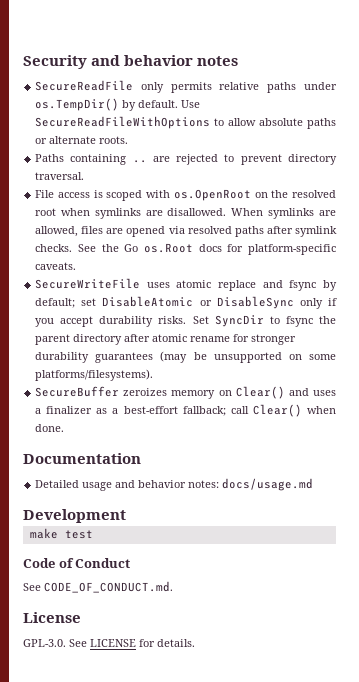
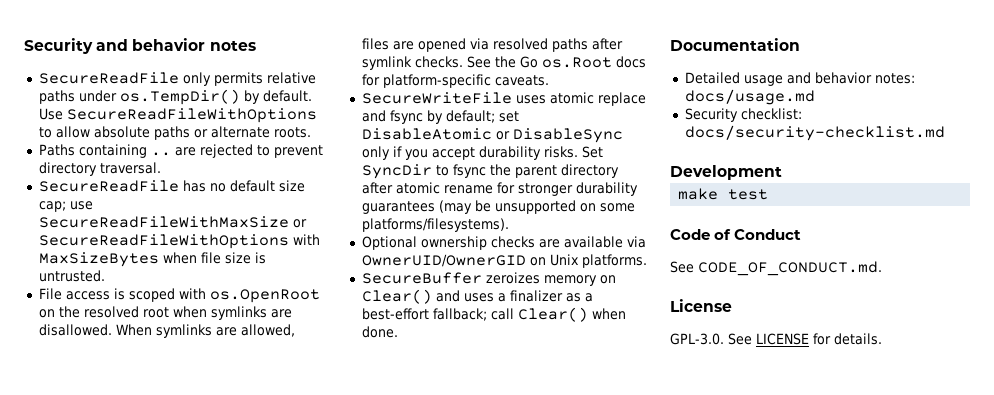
(85, 176) none -> [38,180,305,192] [38,201,93,212] [38,216,307,228] [38,234,320,249] [38,252,266,267] [38,270,105,282] // SecureReadFile has no default size cap; use SecureReadFileWithMaxSize or SecureReadFileWithOptions with MaxSizeBytes when file size is untrusted.
(154, 375) none -> [361,236,646,250] [361,254,647,268] // Optional ownership checks are available via OwnerUID/OwnerGID on Unix platforms.
(314, 484) none -> [684,108,802,122] [684,125,945,141] // Security checklist: docs/security-checklist.md

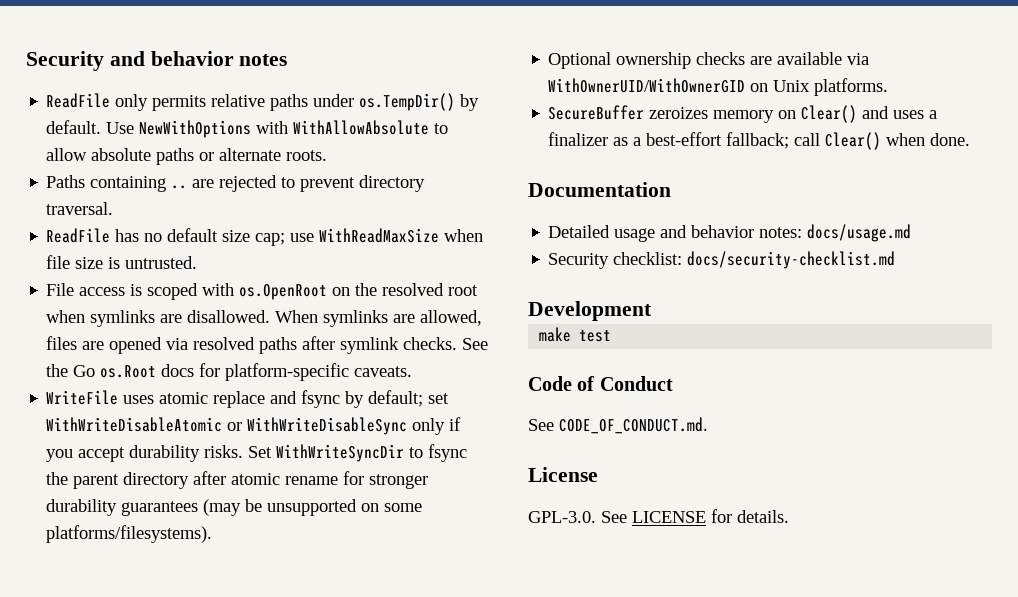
[38,72,179,84] SecureReadFile -> [46,93,111,108] ReadFile
[66,108,317,123] SecureReadFileWithOptions -> [139,120,430,138] NewWithOptions with WithAllowAbsolute
[38,180,179,192] SecureReadFile -> [46,228,111,243] ReadFile
[38,216,307,228] [38,234,320,249] [38,252,159,267] SecureReadFileWithMaxSize or SecureReadFileWithOptions with MaxSizeBytes -> [319,228,440,243] WithReadMaxSize
[361,92,512,104] SecureWriteFile -> [46,390,119,405] WriteFile
[361,128,623,143] DisableAtomic or DisableSync -> [46,417,408,435] WithWriteDisableAtomic or WithWriteDisableSync
[361,164,432,179] SyncDir -> [276,444,405,462] WithWriteSyncDir
[361,254,526,267] OwnerUID/OwnerGID -> [548,78,746,93] WithOwnerUID/WithOwnerGID

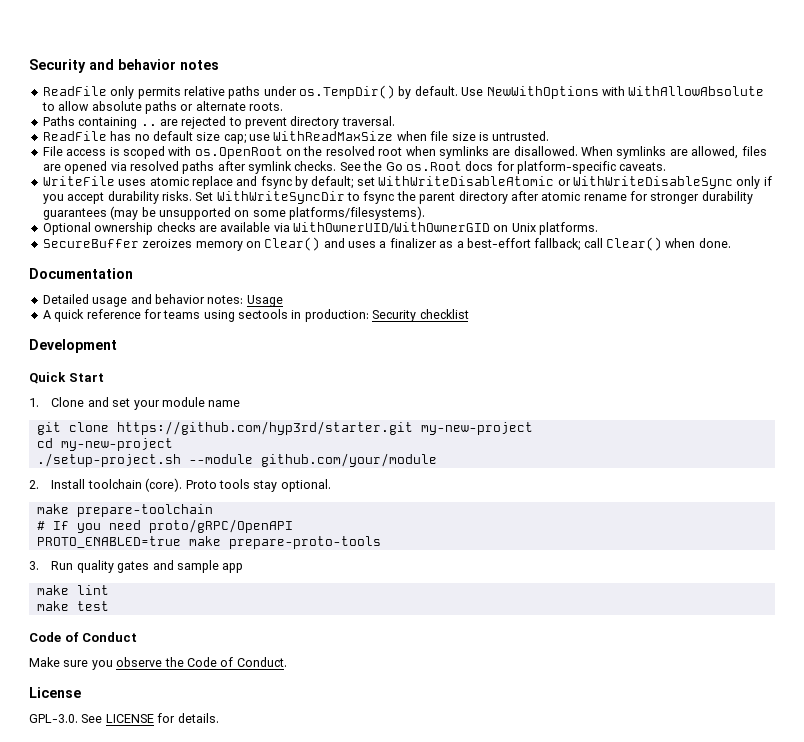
[807,224,912,242] [548,251,896,269] [528,301,652,321] docs/usage.md // Security checklist: docs/security-checklist.md // Development -> [246,295,283,307] [42,309,469,322] [29,339,117,353] [29,372,104,384] [29,397,241,410] [36,421,533,435] [36,438,173,451] [36,453,437,467] [29,478,331,492] [36,504,213,517] [36,519,293,533] [36,536,381,549] [29,560,244,573] [36,585,109,595] Usage // A quick reference for teams using sectools in production: Security checklist // Development // Quick Start // 1. Clone and set your module name // git clone https://github.com/hyp3rd/starter.git my-new-project // cd my-new-project // ./setup-project.sh --module github.com/your/module // 2. Install toolchain (core). Proto tools stay optional. // make prepare-toolchain // # If you need proto/gRPC/OpenAPI // PROTO_ENABLED=true make prepare-proto-tools // 3. Run quality gates and sample app // make lint
[528,417,708,434] See CODE_OF_CONDUCT.md. -> [29,657,287,670] Make sure you observe the Code of Conduct.

